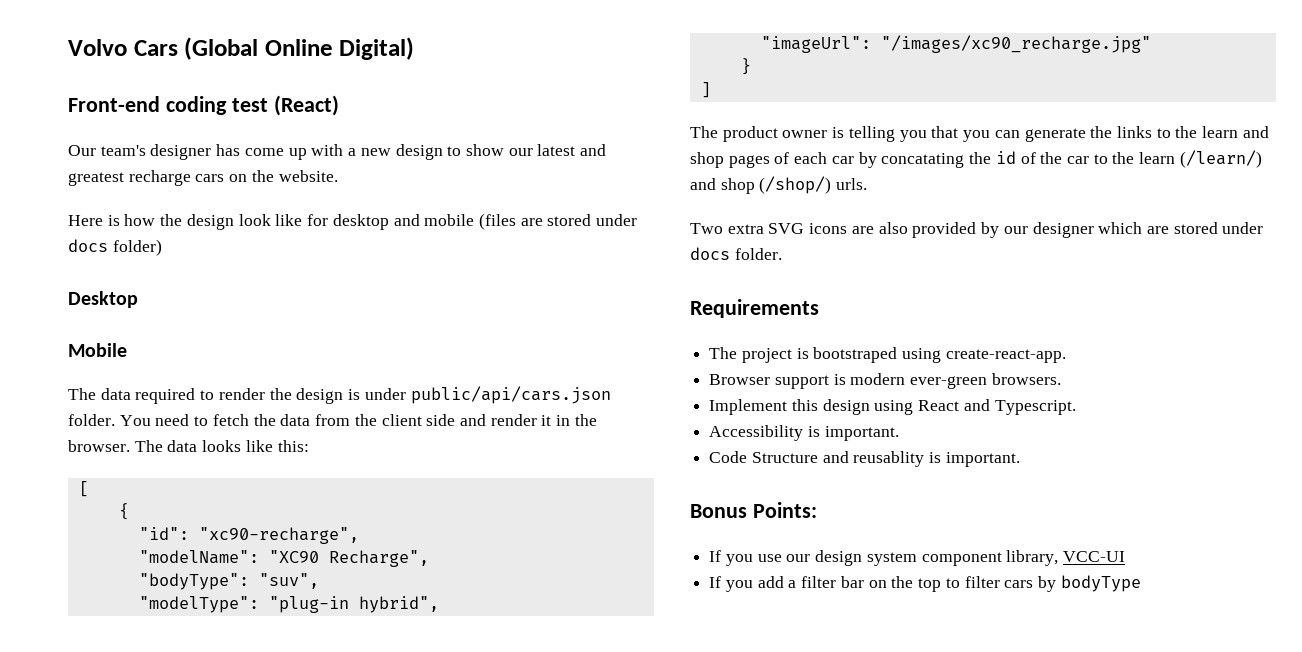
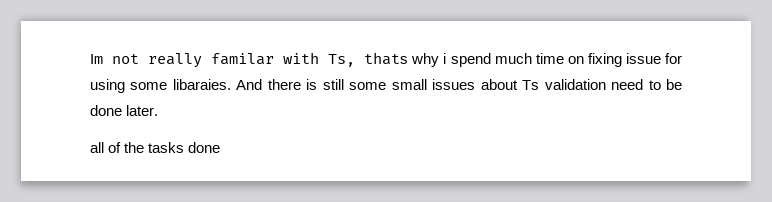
[68,37,415,60] [68,95,339,116] [68,144,607,160] [68,170,338,186] [68,213,638,230] [68,239,162,256] [68,291,138,308] [68,343,127,357] [68,386,611,404] [68,414,597,426] [68,440,309,452] [78,481,89,497] [118,503,129,520] [138,527,359,544] [138,550,429,567] [138,573,319,590] [138,596,439,613] [760,35,1151,53] [740,58,751,75] [700,82,711,98] [690,126,1269,142] [690,150,1262,168] [690,176,868,194] [690,222,1264,238] [690,247,782,260] [690,299,819,318] [709,347,1066,363] [709,373,1061,389] [709,399,1076,415] [709,425,899,441] [709,451,1020,467] [690,502,817,518] [709,550,1126,566] [709,575,1141,592] Volvo Cars (Global Online Digital) // Front-end coding test (React) // Our team's designer has come up with a new design to show our latest and greatest recharge cars on the website. // Here is how the design look like for desktop and mobile (files are stored under docs folder) // Desktop // Mobile // The data required to render the design is under public/api/cars.json folder. You need to fetch the data from the client side and render it in the browser. The data looks like this: // [ // { // "id": "xc90-recharge", // "modelName": "XC90 Recharge", // "bodyType": "suv", // "modelType": "plug-in hybrid", // "imageUrl": "/images/xc90_recharge.jpg" // } // ] // The product owner is telling you that you can generate the links to the learn and shop pages of each car by concatating the id of the car to the learn (/learn/) and shop (/shop/) urls. // Two extra SVG icons are also provided by our designer which are stored under docs folder. // Requirements // The project is bootstraped using create-react-app. // Browser support is modern ever-green browsers. // Implement this design using React and Typescript. // Accessibility is important. // Code Structure and reusablity is important. // Bonus Points: // If you use our design system component library, VCC-UI // If you add a filter bar on the top to filter cars by bodyType -> [90,52,682,68] [90,79,682,93] [90,105,159,116] [90,142,221,153] Im not really familar with Ts, thats why i spend much time on fixing issue for using some libaraies. And there is still some small issues about Ts validation need to be done later. // all of the tasks done

